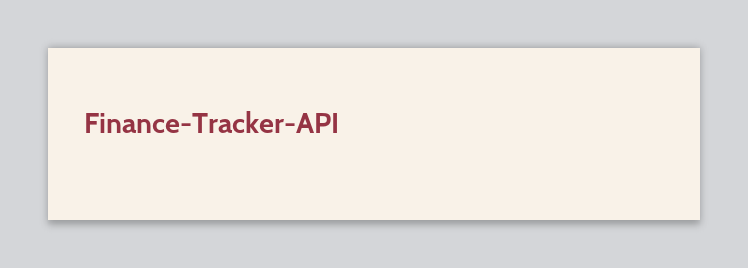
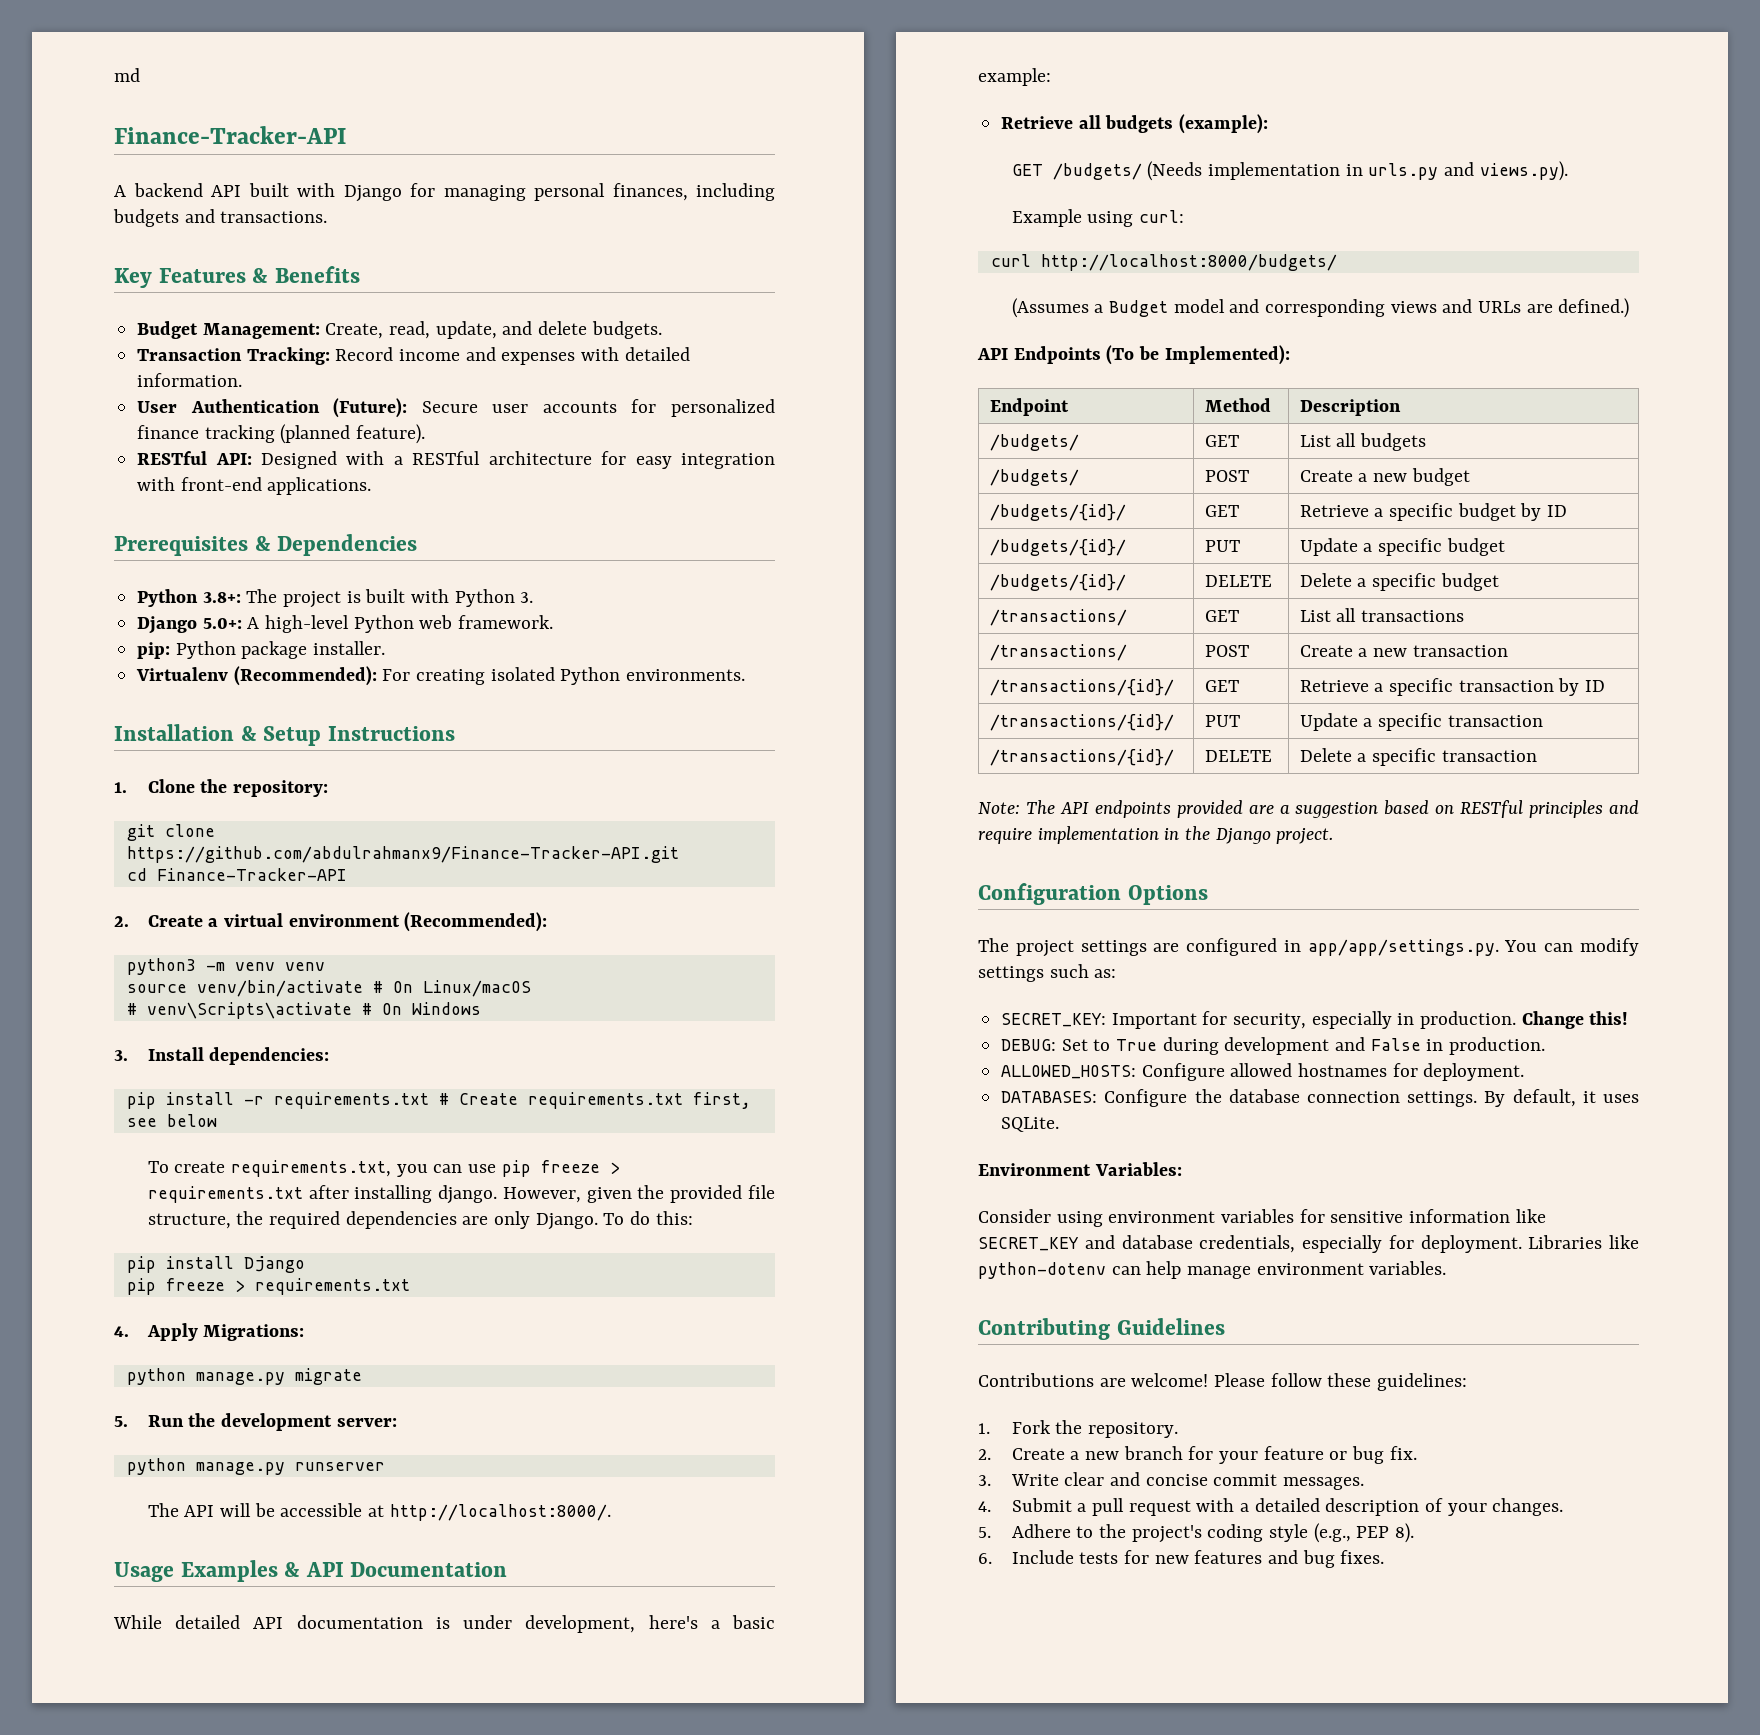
[84,111,339,133] Finance-Tracker-API -> [114,68,140,82] [114,126,346,144] [114,183,775,202] [113,209,328,227] [114,266,360,288] [137,321,662,339] [137,347,690,365] [137,373,243,387] [137,398,775,418] [137,424,426,444] [137,451,775,469] [137,477,372,495] [114,534,418,556] [137,589,534,608] [137,615,554,634] [137,641,386,659] [136,666,746,686] [114,724,455,746] [114,779,329,797] [126,824,215,841] [126,846,679,863] [126,868,347,881] [114,912,548,932] [126,958,325,975] [126,980,531,997] [126,1002,481,1019] [114,1047,330,1065] [126,1092,751,1109] [126,1114,217,1127] [147,1160,620,1177] [147,1185,775,1204] [147,1211,693,1230] [126,1256,305,1273] [126,1278,410,1295] [114,1323,305,1341] [126,1368,362,1385] [114,1413,397,1431] [126,1458,385,1475] [147,1503,611,1521] [114,1560,508,1582] [113,1615,775,1633] [978,68,1051,86] [1001,114,1269,134] [1011,161,1568,181] [1011,209,1185,227] [990,254,1337,271] [1011,298,1630,318] [977,345,1290,365] [989,398,1069,416] [1204,398,1271,412] [1299,399,1401,416] [989,434,1079,451] [1204,435,1239,447] [1299,433,1427,451] [989,469,1079,486] [1204,470,1249,482] [1299,468,1470,486] [989,504,1126,521] [1204,505,1239,517] [1299,503,1568,521] [989,539,1126,556] [1204,540,1240,552] [1299,538,1505,556] [989,574,1126,591] [1204,575,1272,587] [1299,573,1499,591] [989,609,1127,626] [1204,610,1239,622] [1299,608,1465,622] [989,644,1127,661] [1204,645,1249,657] [1299,645,1508,657] [989,679,1174,696] [1204,680,1239,692] [1299,678,1606,696] [989,714,1174,731] [1204,715,1240,727] [1299,713,1543,731] [989,749,1174,766] [1204,750,1272,762] [1299,748,1537,766] [978,800,1639,818] [978,826,1334,844] [978,883,1208,905] [978,938,1639,957] [978,964,1117,982] [1001,1011,1629,1029] [1001,1037,1546,1055] [1001,1063,1525,1081] [1001,1089,1639,1107] [1001,1117,1060,1132] [978,1162,1182,1176] [978,1209,1546,1227] [978,1235,1639,1253] [978,1261,1447,1279] [978,1318,1225,1340] [978,1373,1468,1391] [978,1420,1179,1438] [978,1446,1417,1464] [978,1472,1365,1490] [978,1498,1564,1516] [978,1523,1415,1543] [978,1550,1385,1568] md // Finance-Tracker-API // A backend API built with Django for managing personal finances, including budgets and transactions. // Key Features & Benefits // Budget Management: Create, read, update, and delete budgets. // Transaction Tracking: Record income and expenses with detailed information. // User Authentication (Future): Secure user accounts for personalized finance tracking (planned feature). // RESTful API: Designed with a RESTful architecture for easy integration with front-end applications. // Prerequisites & Dependencies // Python 3.8+: The project is built with Python 3. // Django 5.0+: A high-level Python web framework. // pip: Python package installer. // Virtualenv (Recommended): For creating isolated Python environments. // Installation & Setup Instructions // 1. Clone the repository: // git clone https://github.com/abdulrahmanx9/Finance-Tracker-API.git // cd Finance-Tracker-API // 2. Create a virtual environment (Recommended): // python3 -m venv venv // source venv/bin/activate # On Linux/macOS // # venv\Scripts\activate # On Windows // 3. Install dependencies: // pip install -r requirements.txt # Create requirements.txt first, see below // To create requirements.txt, you can use pip freeze > requirements.txt after installing django. However, given the provided file structure, the required dependencies are only Django. To do this: // pip install Django // pip freeze > requirements.txt // 4. Apply Migrations: // python manage.py migrate // 5. Run the development server: // python manage.py runserver // The API will be accessible at http://localhost:8000/. // Usage Examples & API Documentation // While detailed API documentation is under development, here's a basic example: // Retrieve all budgets (example): // GET /budgets/ (Needs implementation in urls.py and views.py). // Example using curl: // curl http://localhost:8000/budgets/ // (Assumes a Budget model and corresponding views and URLs are defined.) // API Endpoints (To be Implemented): // Endpoint | Method | Description // /budgets/ | GET | List all budgets // /budgets/ | POST | Create a new budget // /budgets/{id}/ | GET | Retrieve a specific budget by ID // /budgets/{id}/ | PUT | Update a specific budget // /budgets/{id}/ | DELETE | Delete a specific budget // /transactions/ | GET | List all transactions // /transactions/ | POST | Create a new transaction // /transactions/{id}/ | GET | Retrieve a specific transaction by ID // /transactions/{id}/ | PUT | Update a specific transaction // /transactions/{id}/ | DELETE | Delete a specific transaction // Note: The API endpoints provided are a suggestion based on RESTful principles and require implementation in the Django project. // Configuration Options // The project settings are configured in app/app/settings.py. You can modify settings such as: // SECRET_KEY: Important for security, especially in production. Change this! // DEBUG: Set to True during development and False in production. // ALLOWED_HOSTS: Configure allowed hostnames for deployment. // DATABASES: Configure the database connection settings. By default, it uses SQLite. // Environment Variables: // Consider using environment variables for sensitive information like SECRET_KEY and database credentials, especially for deployment. Libraries like python-dotenv can help manage environment variables. // Contributing Guidelines // Contributions are welcome! Please follow these guidelines: // 1. Fork the repository. // 2. Create a new branch for your feature or bug fix. // 3. Write clear and concise commit messages. // 4. Submit a pull request with a detailed description of your changes. // 5. Adhere to the project's coding style (e.g., PEP 8). // 6. Include tests for new features and bug fixes.

